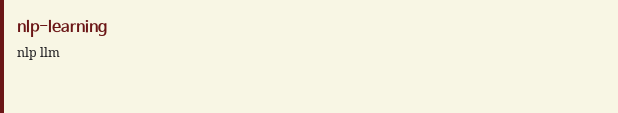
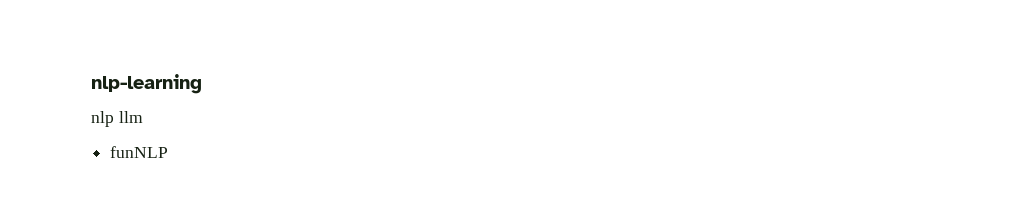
(61, 52) none -> [110,146,169,158] // funNLP

